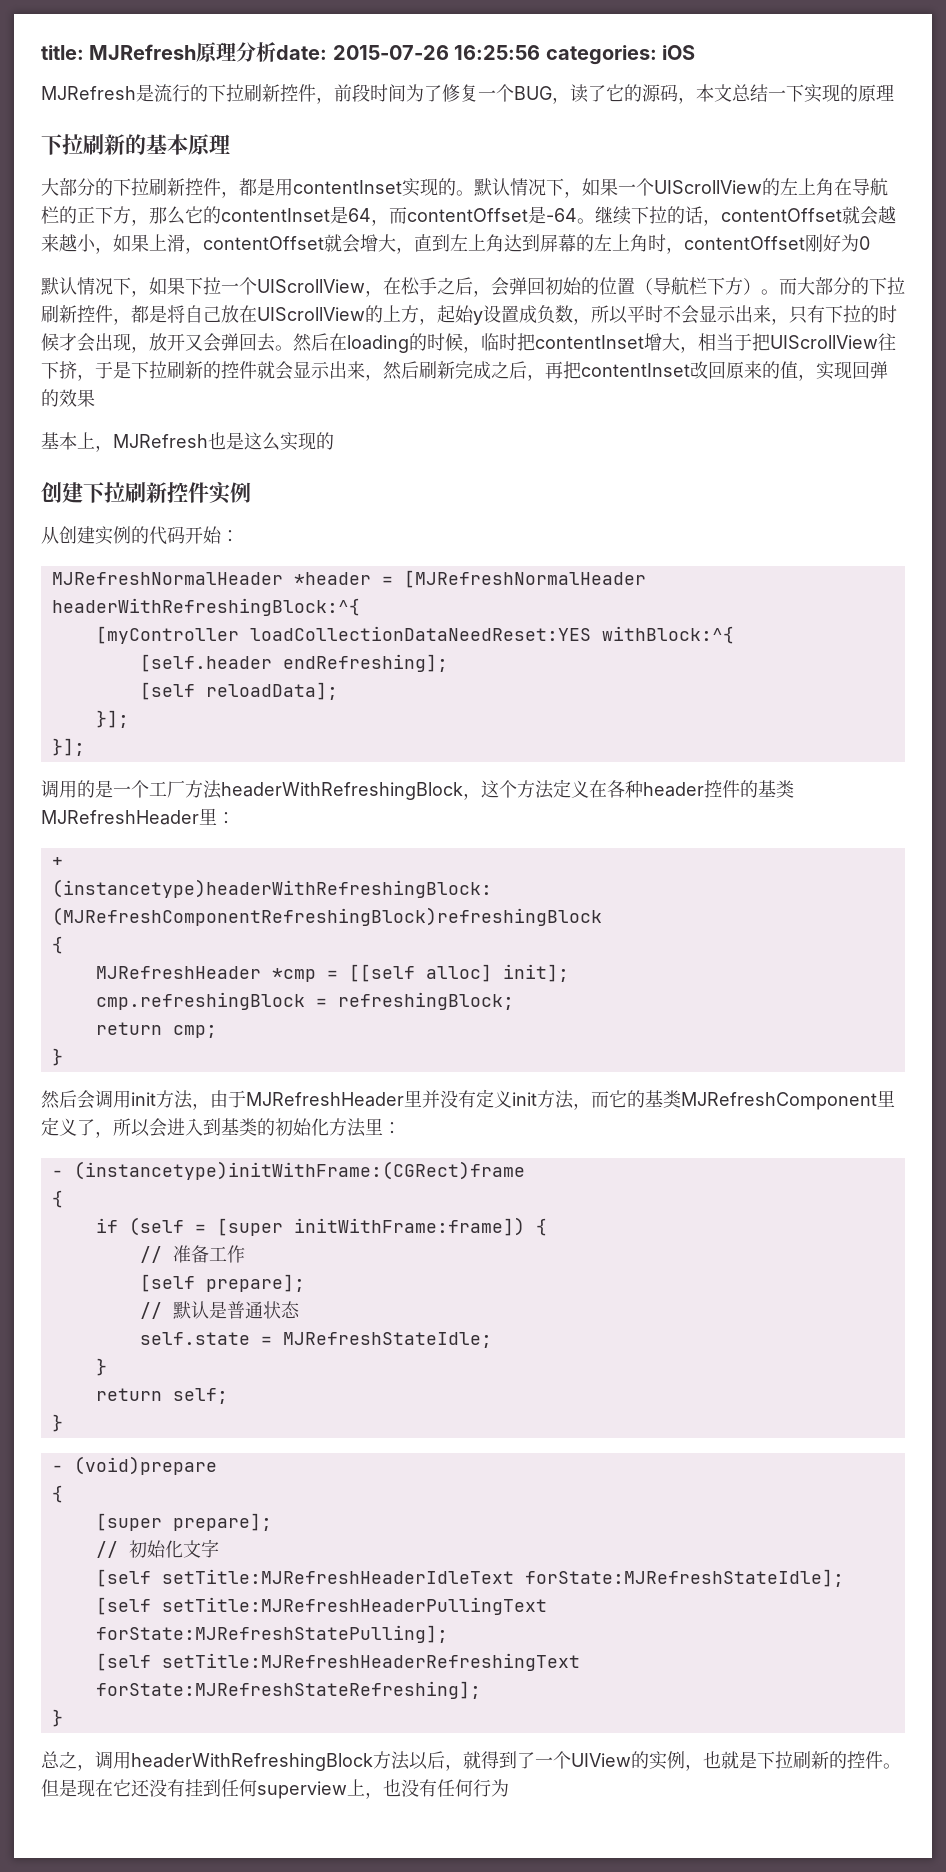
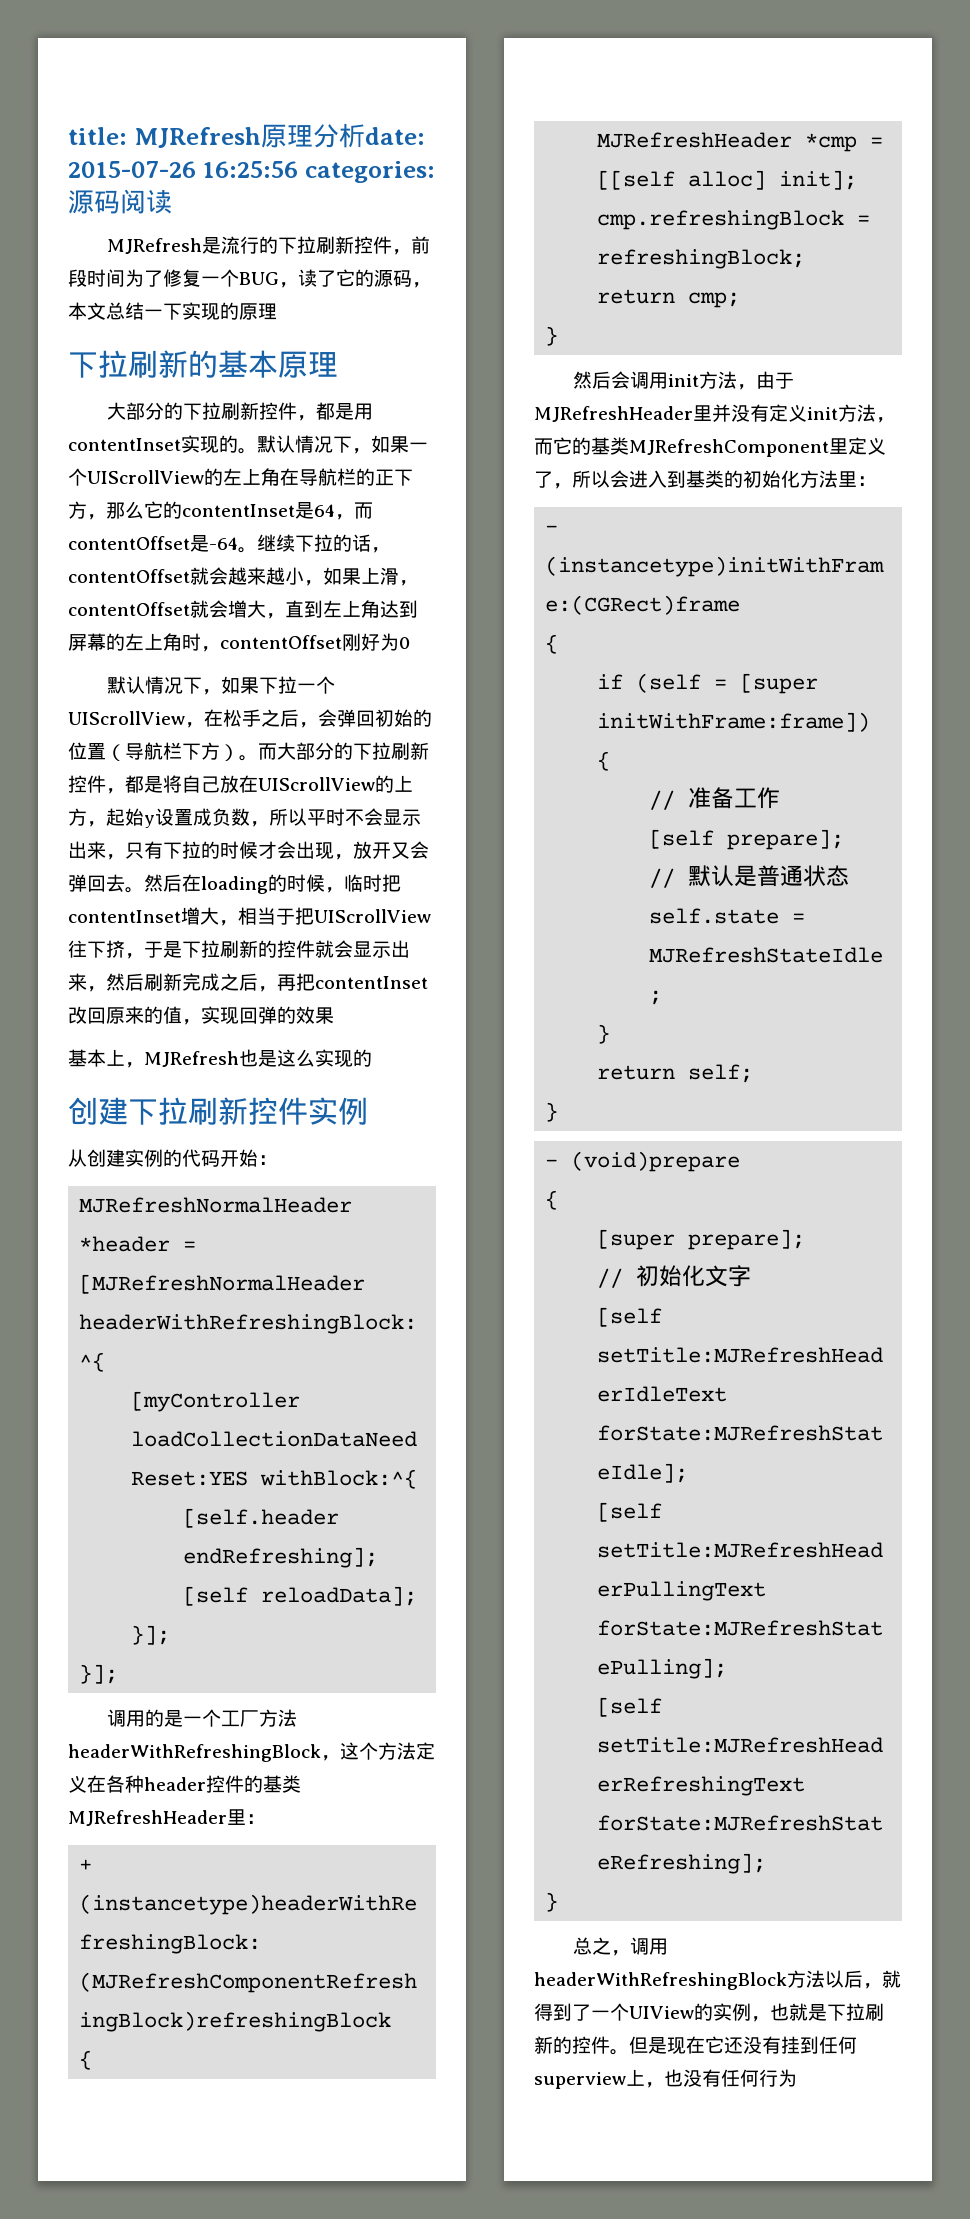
[661,45,695,60] iOS -> [68,189,172,214] 源码阅读

